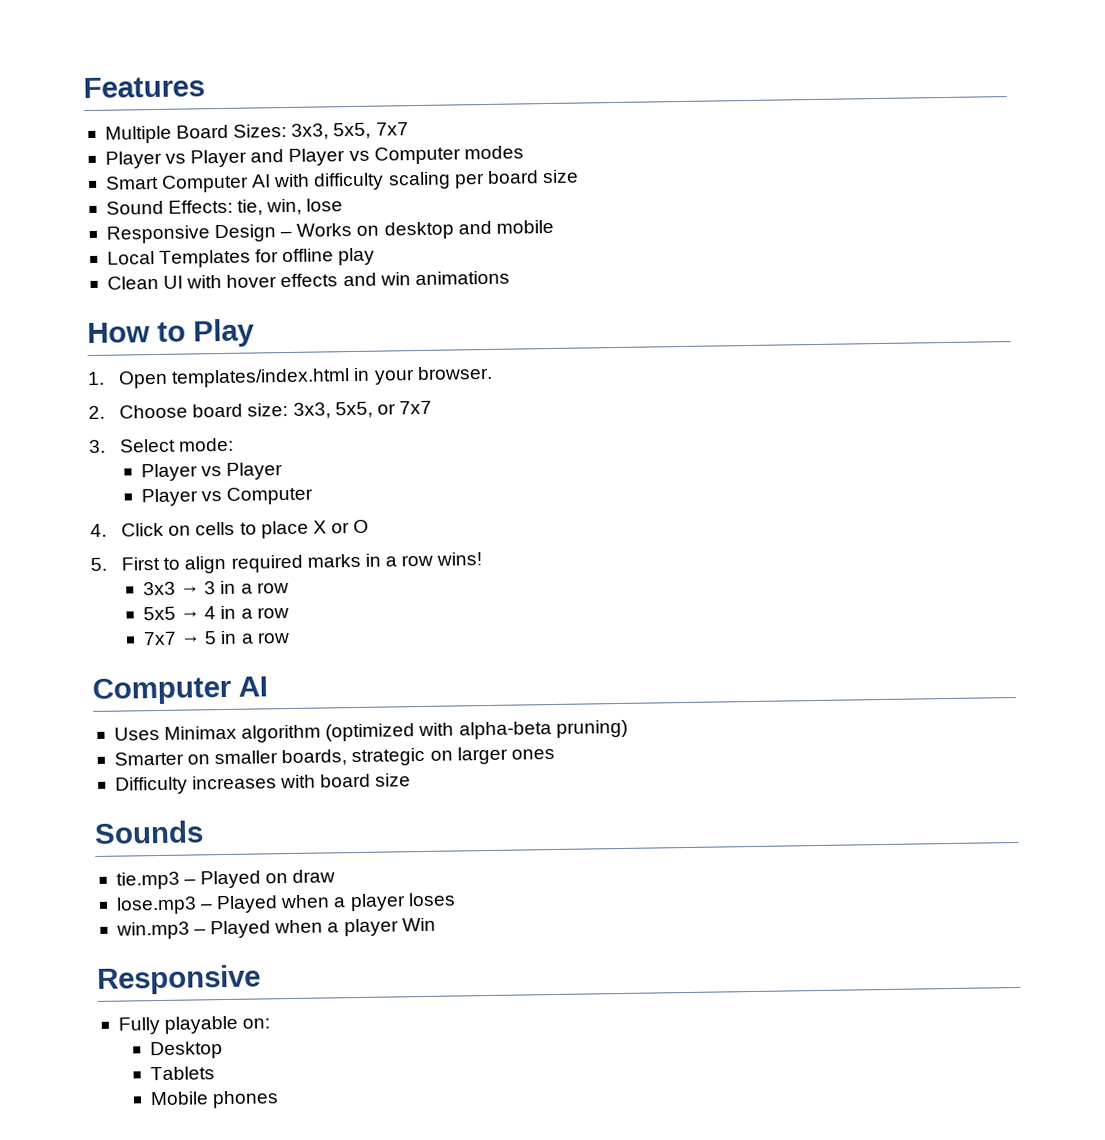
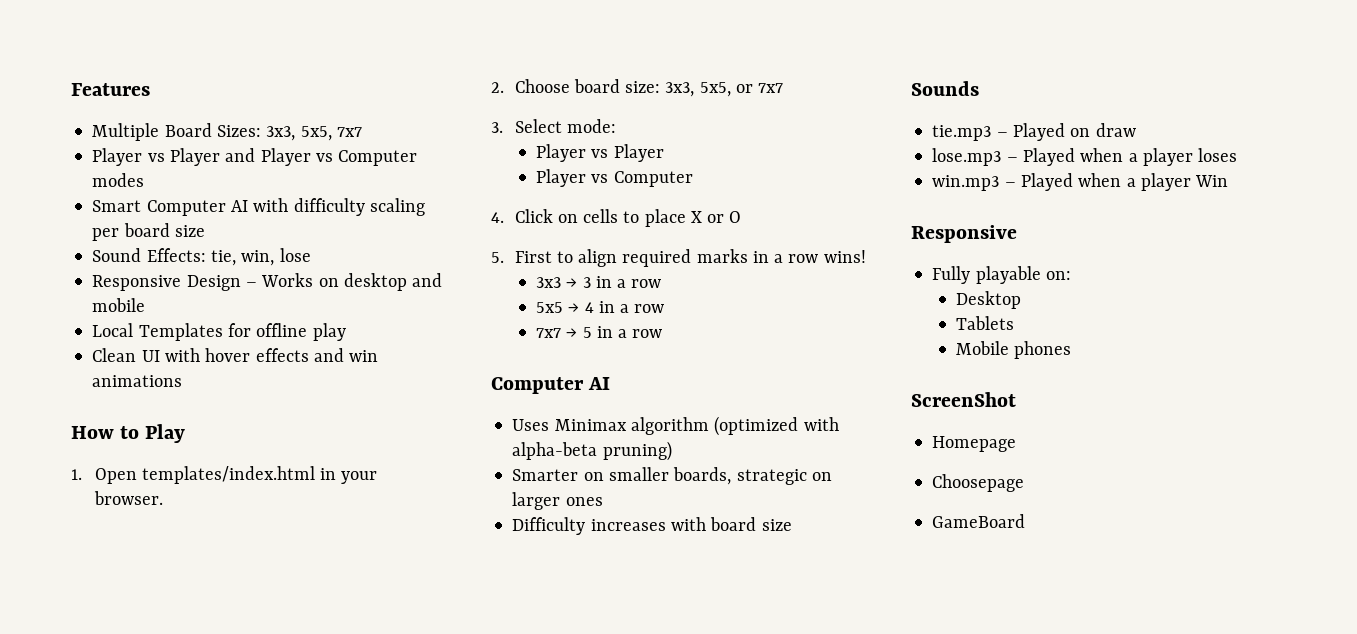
(280, 1099) none -> [911,392,1016,407] [932,436,1017,452] [932,474,1025,492] [932,514,1026,528] // ScreenShot // Homepage // Choosepage // GameBoard

